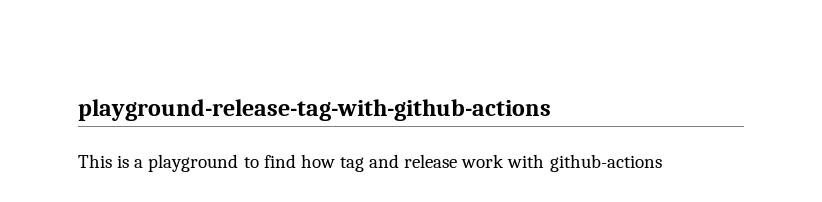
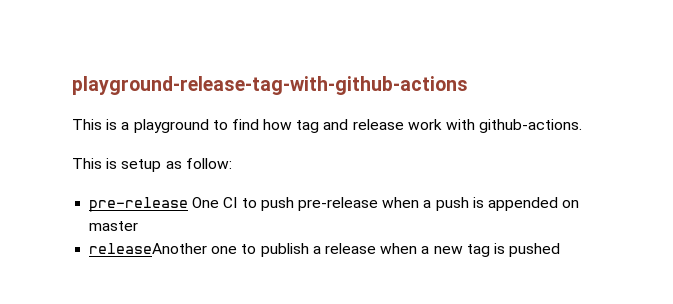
[549,154,662,172] github-actions -> [479,119,583,133] [72,158,232,172] [89,197,580,212] [89,221,139,231] [89,243,561,257] github-actions. // This is setup as follow: // pre-release One CI to push pre-release when a push is appended on master // releaseAnother one to publish a release when a new tag is pushed

